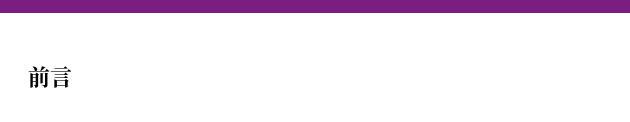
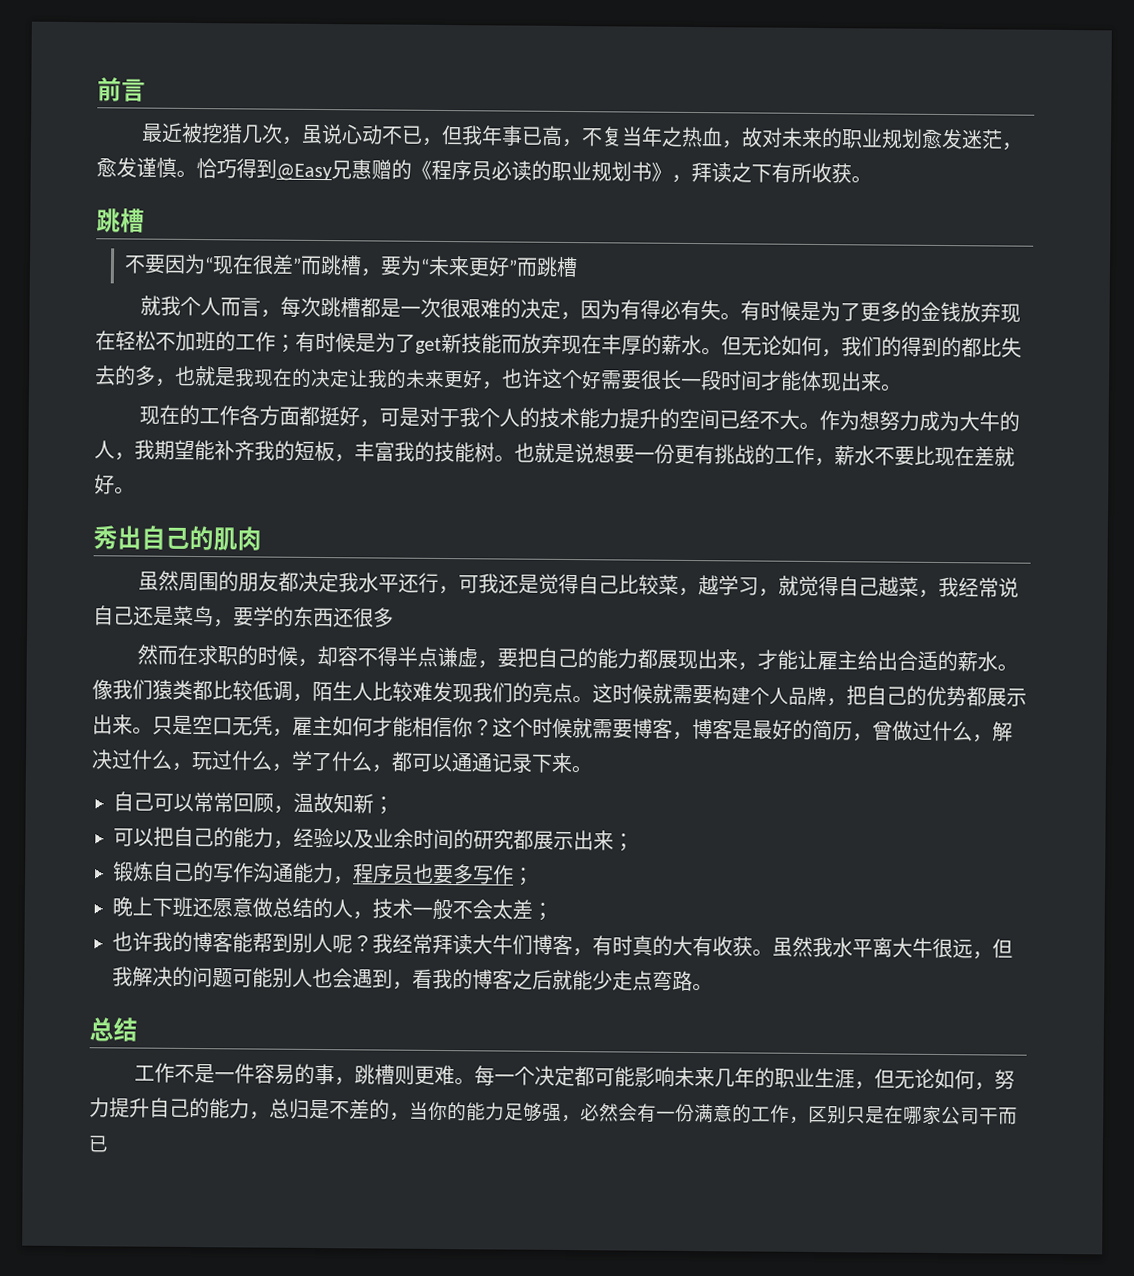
(72, 77) none -> [141,122,1023,151] [96,157,872,184] [96,208,145,233] [123,253,578,278] [140,295,1022,323] [95,330,1022,358] [95,365,902,392] [139,404,1021,432] [94,439,1015,467] [94,474,135,495] [93,525,262,551] [138,570,1020,598] [93,605,394,628] [137,644,1019,672] [92,679,1027,707] [92,714,1013,743] [91,749,592,774] [113,791,394,815] [113,826,634,852] [113,861,534,886] [112,896,553,921] [112,931,1013,960] [112,966,713,992] [89,1017,138,1042] [134,1062,1016,1091] [89,1097,1018,1126] [88,1135,108,1153] // 最近被挖猎几次，虽说心动不已，但我年事已高，不复当年之热血，故对未来的职业规划愈发迷茫，愈发谨慎。恰巧得到@Easy兄惠赠的《程序员必读的职业规划书》，拜读之下有所收获。 // 跳槽 // 不要因为“现在很差”而跳槽，要为“未来更好”而跳槽 // 就我个人而言，每次跳槽都是一次很艰难的决定，因为有得必有失。有时候是为了更多的金钱放弃现在轻松不加班的工作；有时候是为了get新技能而放弃现在丰厚的薪水。但无论如何，我们的得到的都比失去的多，也就是我现在的决定让我的未来更好，也许这个好需要很长一段时间才能体现出来。 // 现在的工作各方面都挺好，可是对于我个人的技术能力提升的空间已经不大。作为想努力成为大牛的人，我期望能补齐我的短板，丰富我的技能树。也就是说想要一份更有挑战的工作，薪水不要比现在差就好。 // 秀出自己的肌肉 // 虽然周围的朋友都决定我水平还行，可我还是觉得自己比较菜，越学习，就觉得自己越菜，我经常说自己还是菜鸟，要学的东西还很多 // 然而在求职的时候，却容不得半点谦虚，要把自己的能力都展现出来，才能让雇主给出合适的薪水。像我们猿类都比较低调，陌生人比较难发现我们的亮点。这时候就需要构建个人品牌，把自己的优势都展示出来。只是空口无凭，雇主如何才能相信你？这个时候就需要博客，博客是最好的简历，曾做过什么，解决过什么，玩过什么，学了什么，都可以通通记录下来。 // 自己可以常常回顾，温故知新； // 可以把自己的能力，经验以及业余时间的研究都展示出来； // 锻炼自己的写作沟通能力，程序员也要多写作； // 晚上下班还愿意做总结的人，技术一般不会太差； // 也许我的博客能帮到别人呢？我经常拜读大牛们博客，有时真的大有收获。虽然我水平离大牛很远，但我解决的问题可能别人也会遇到，看我的博客之后就能少走点弯路。 // 总结 // 工作不是一件容易的事，跳槽则更难。每一个决定都可能影响未来几年的职业生涯，但无论如何，努力提升自己的能力，总归是不差的，当你的能力足够强，必然会有一份满意的工作，区别只是在哪家公司干而已

